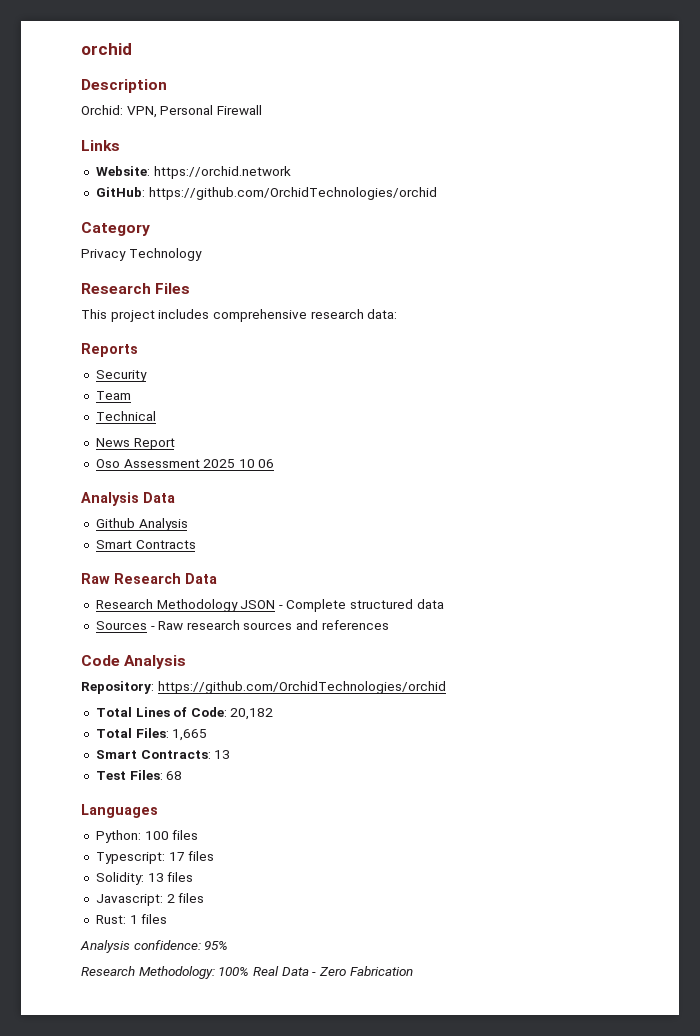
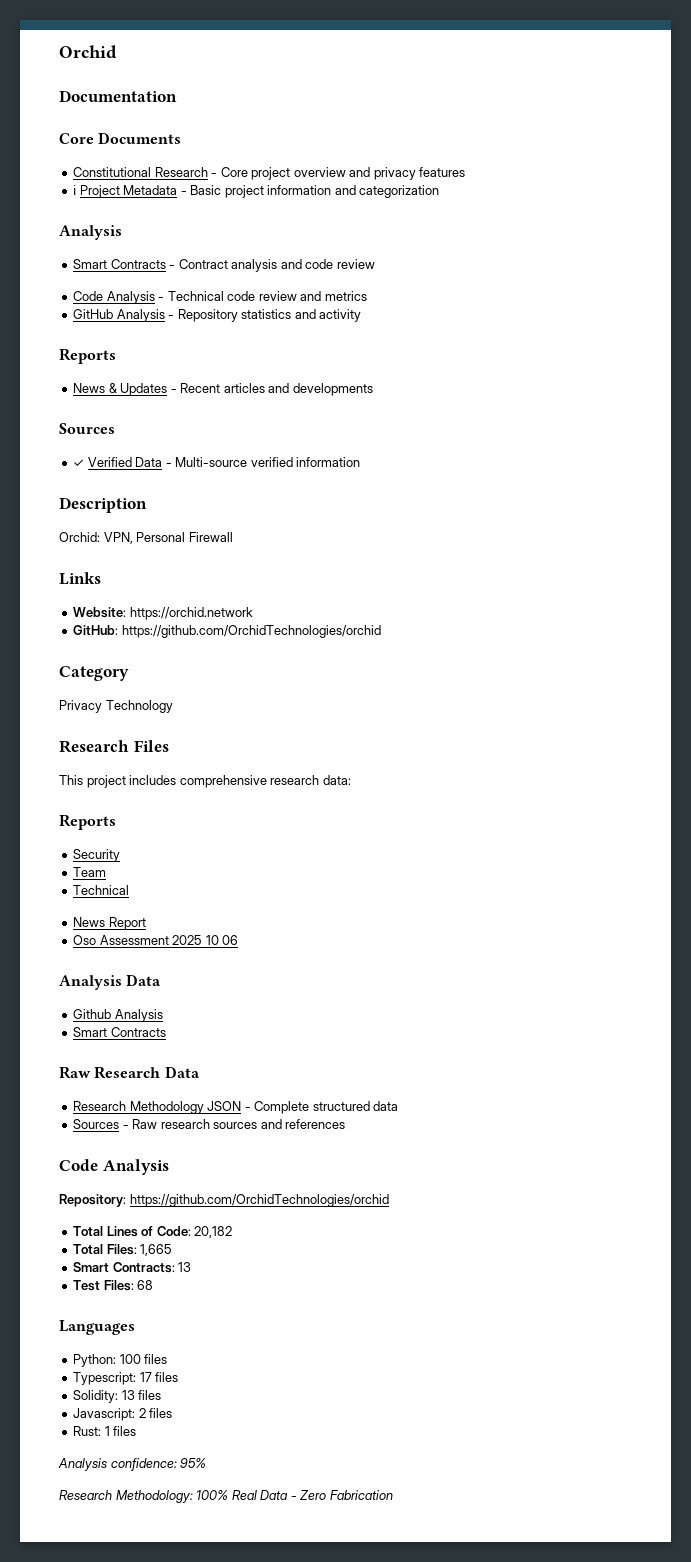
[81,43,132,55] orchid -> [59,45,117,59] [59,90,177,102] [59,132,182,144] [73,167,466,180] [73,185,440,198] [59,225,122,240] [73,259,375,272] [73,291,367,304] [73,309,362,322] [59,348,116,364] [73,383,373,396] [59,423,115,434] [73,457,361,467] Orchid // Documentation // Core Documents // Constitutional Research - Core project overview and privacy features // ℹ Project Metadata - Basic project information and categorization // Analysis // Smart Contracts - Contract analysis and code review // Code Analysis - Technical code review and metrics // GitHub Analysis - Repository statistics and activity // Reports // News & Updates - Recent articles and developments // Sources // ✓ Verified Data - Multi-source verified information

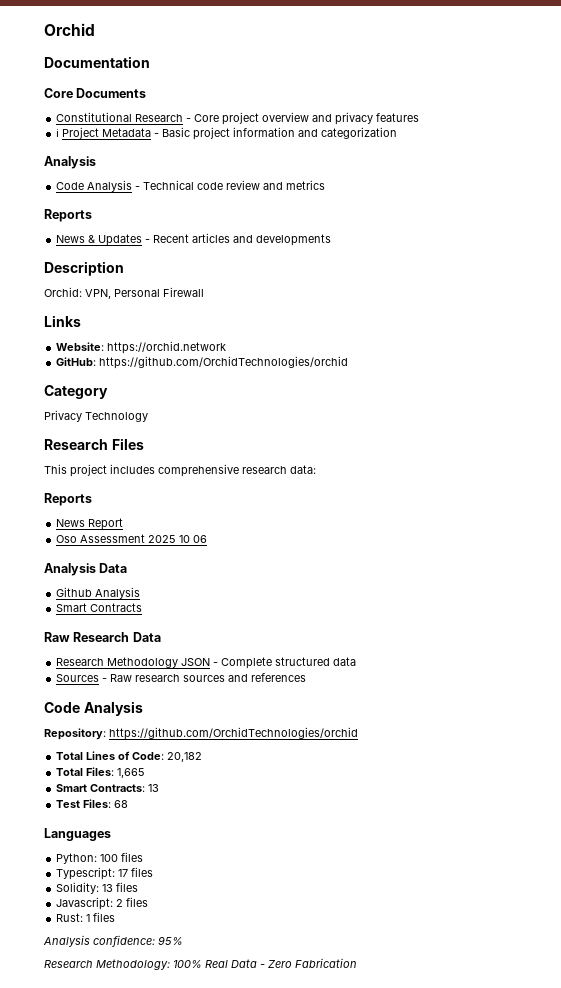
[73,259,375,272] // Smart Contracts - Contract analysis and code review -> (96, 162) none
[73,309,362,322] // GitHub Analysis - Repository statistics and activity -> (326, 185) none
[59,423,115,434] [73,457,361,467] // Sources // ✓ Verified Data - Multi-source verified information -> (332, 240) none
[73,849,121,862] [73,867,107,877] [73,885,130,895] // Security // Team // Technical -> (92, 499) none

